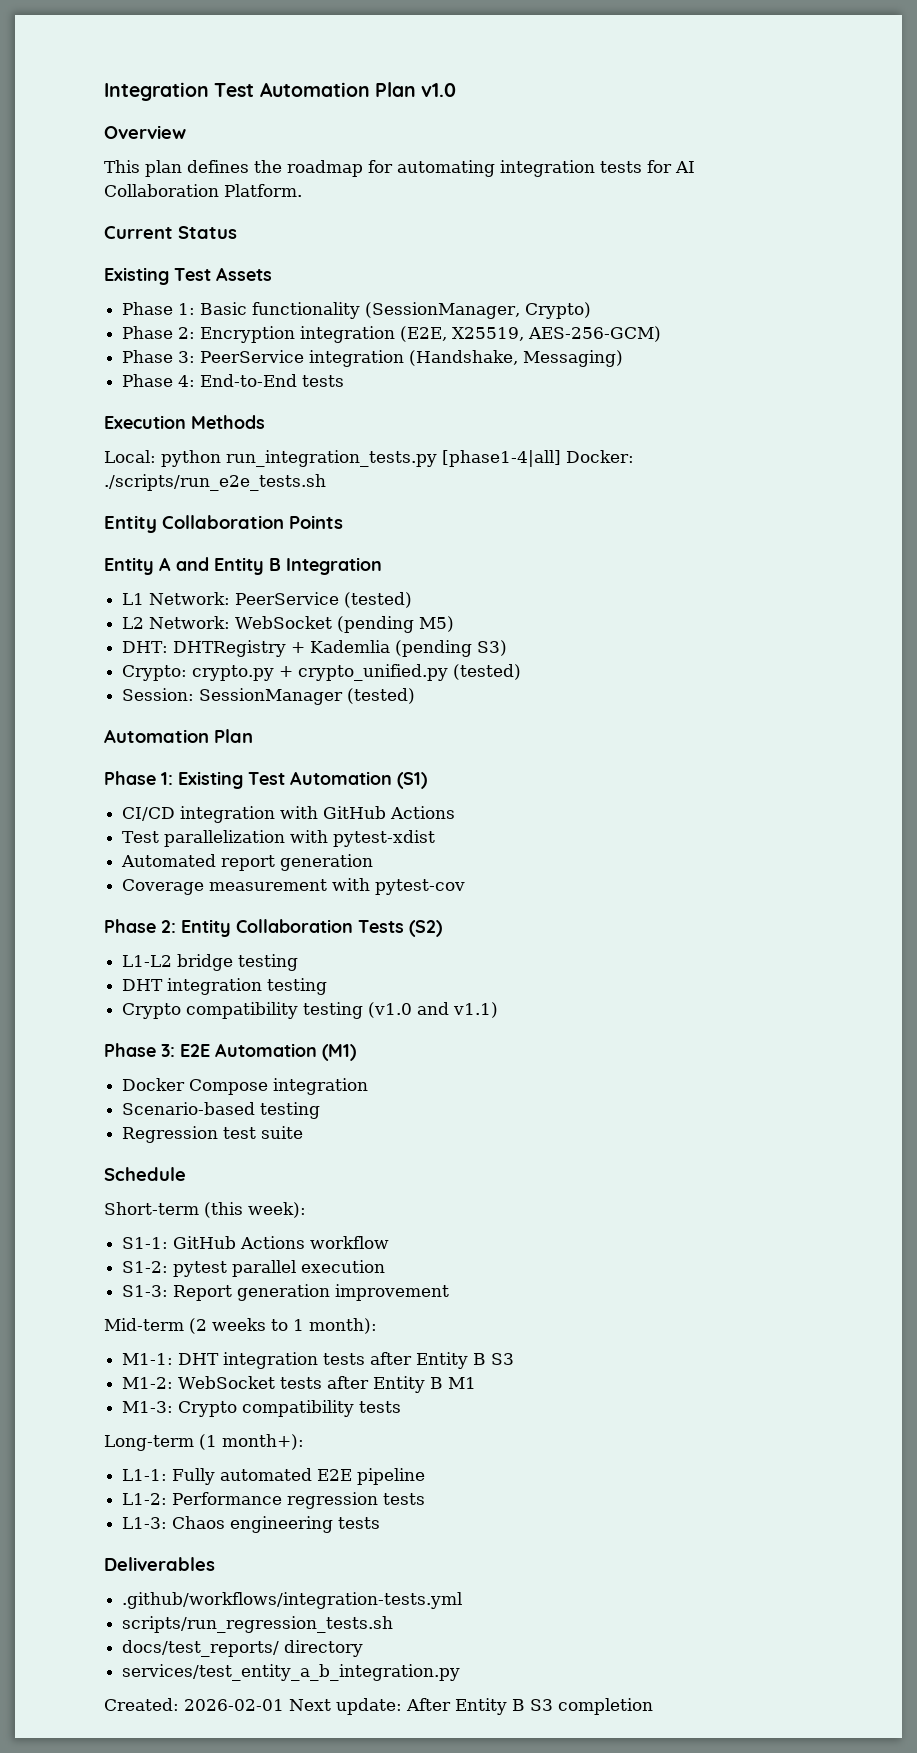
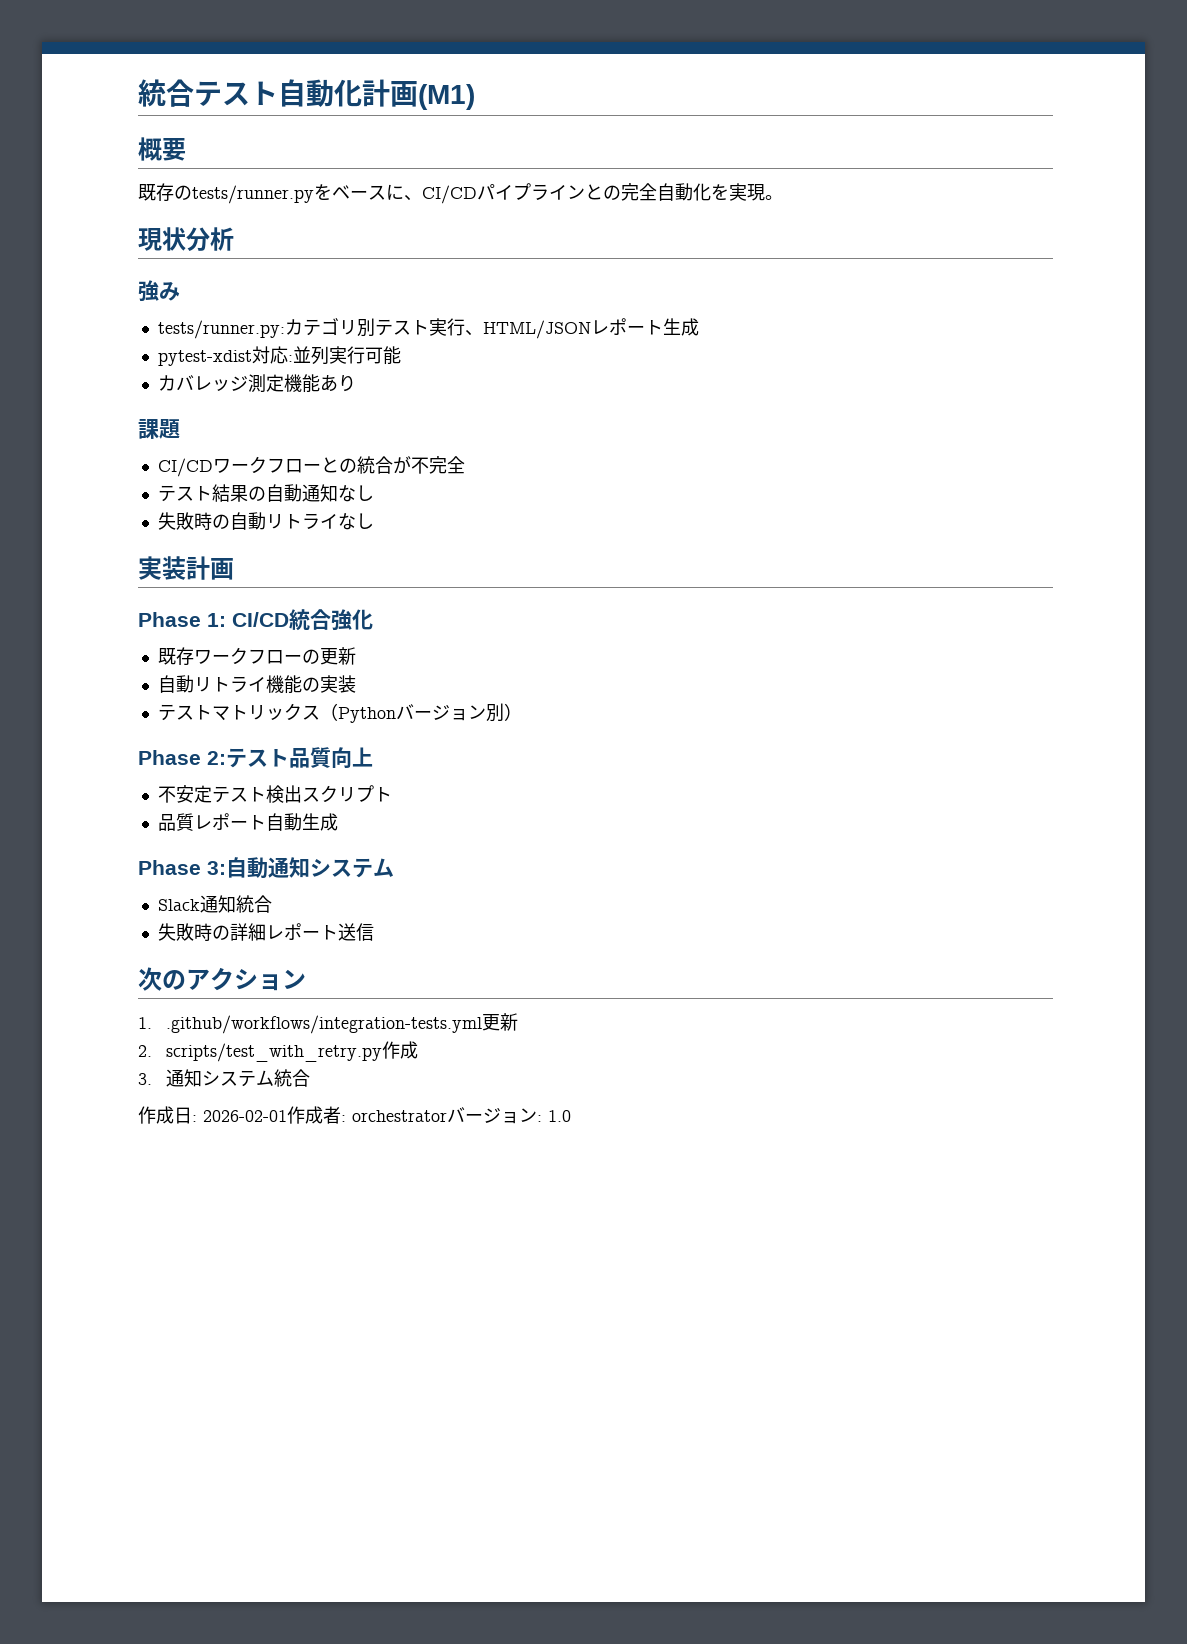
[104,82,457,101] [104,125,186,139] [104,160,695,177] [104,184,302,197] [104,226,237,239] [104,267,272,285] [122,302,592,319] [122,326,662,343] [122,350,624,367] [122,374,345,387] [104,415,265,429] [104,450,634,467] [104,474,326,491] [104,515,343,533] [104,557,382,575] [122,592,413,608] [122,616,455,633] [122,640,508,657] [122,664,522,681] [122,688,416,705] [104,729,253,743] [104,771,427,789] [122,806,456,823] [122,830,436,847] [121,854,374,871] [122,878,466,895] [104,919,442,937] [122,954,299,971] [122,978,328,995] [122,1002,499,1019] [104,1043,356,1061] [122,1078,369,1095] [122,1102,321,1119] [122,1126,304,1143] [104,1167,186,1181] [104,1202,306,1218] [122,1236,390,1249] [122,1260,386,1277] [122,1284,450,1301] [104,1318,377,1334] [122,1352,515,1369] [122,1376,477,1393] [122,1400,402,1417] [104,1434,304,1451] [122,1468,426,1485] [122,1492,426,1509] [122,1516,381,1533] [104,1557,215,1571] [122,1592,463,1609] [122,1616,394,1633] [122,1640,364,1657] [122,1664,461,1681] [104,1698,653,1715] Integration Test Automation Plan v1.0 // Overview // This plan defines the roadmap for automating integration tests for AI Collaboration Platform. // Current Status // Existing Test Assets // Phase 1: Basic functionality (SessionManager, Crypto) // Phase 2: Encryption integration (E2E, X25519, AES-256-GCM) // Phase 3: PeerService integration (Handshake, Messaging) // Phase 4: End-to-End tests // Execution Methods // Local: python run_integration_tests.py [phase1-4|all] Docker: ./scripts/run_e2e_tests.sh // Entity Collaboration Points // Entity A and Entity B Integration // L1 Network: PeerService (tested) // L2 Network: WebSocket (pending M5) // DHT: DHTRegistry + Kademlia (pending S3) // Crypto: crypto.py + crypto_unified.py (tested) // Session: SessionManager (tested) // Automation Plan // Phase 1: Existing Test Automation (S1) // CI/CD integration with GitHub Actions // Test parallelization with pytest-xdist // Automated report generation // Coverage measurement with pytest-cov // Phase 2: Entity Collaboration Tests (S2) // L1-L2 bridge testing // DHT integration testing // Crypto compatibility testing (v1.0 and v1.1) // Phase 3: E2E Automation (M1) // Docker Compose integration // Scenario-based testing // Regression test suite // Schedule // Short-term (this week): // S1-1: GitHub Actions workflow // S1-2: pytest parallel execution // S1-3: Report generation improvement // Mid-term (2 weeks to 1 month): // M1-1: DHT integration tests after Entity B S3 // M1-2: WebSocket tests after Entity B M1 // M1-3: Crypto compatibility tests // Long-term (1 month+): // L1-1: Fully automated E2E pipeline // L1-2: Performance regression tests // L1-3: Chaos engineering tests // Deliverables // .github/workflows/integration-tests.yml // scripts/run_regression_tests.sh // docs/test_reports/ directory // services/test_entity_a_b_integration.py // Created: 2026-02-01 Next update: After Entity B S3 completion -> [138,79,475,110] [138,137,186,161] [138,183,783,204] [138,227,234,252] [138,280,180,302] [157,318,699,339] [157,346,401,366] [157,374,356,393] [138,419,180,439] [157,456,465,477] [157,484,374,502] [157,512,374,530] [138,556,234,580] [138,609,373,631] [157,647,356,665] [157,675,356,694] [157,703,522,723] [138,747,373,768] [157,785,392,803] [157,813,338,831] [138,857,394,879] [157,895,272,913] [157,923,374,941] [138,967,306,991] [138,1013,519,1034] [138,1041,419,1062] [138,1069,311,1087] [138,1106,571,1124] 統合テスト自動化計画(M1) // 概要 // 既存のtests/runner.pyをベースに、CI/CDパイプラインとの完全自動化を実現。 // 現状分析 // 強み // tests/runner.py:カテゴリ別テスト実行、HTML/JSONレポート生成 // pytest-xdist対応:並列実行可能 // カバレッジ測定機能あり // 課題 // CI/CDワークフローとの統合が不完全 // テスト結果の自動通知なし // 失敗時の自動リトライなし // 実装計画 // Phase 1: CI/CD統合強化 // 既存ワークフローの更新 // 自動リトライ機能の実装 // テストマトリックス（Pythonバージョン別） // Phase 2:テスト品質向上 // 不安定テスト検出スクリプト // 品質レポート自動生成 // Phase 3:自動通知システム // Slack通知統合 // 失敗時の詳細レポート送信 // 次のアクション // 1. .github/workflows/integration-tests.yml更新 // 2. scripts/test_with_retry.py作成 // 3.通知システム統合 // 作成日: 2026-02-01作成者: orchestratorバージョン: 1.0

